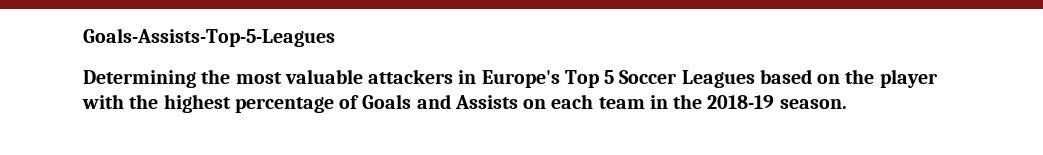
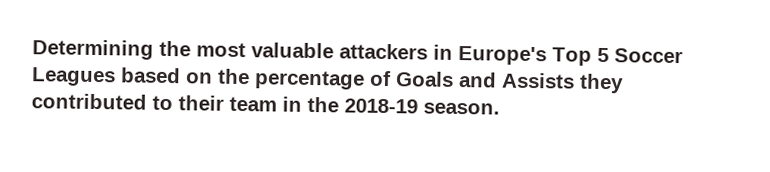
[83,28,335,47] Goals-Assists-Top-5-Leagues // -> (32, 49) none
[879,69,938,88] [82,94,231,113] player with the highest -> (250, 76) none
[523,94,594,109] on each -> [579,73,624,94] [31,93,224,111] they contributed to their

